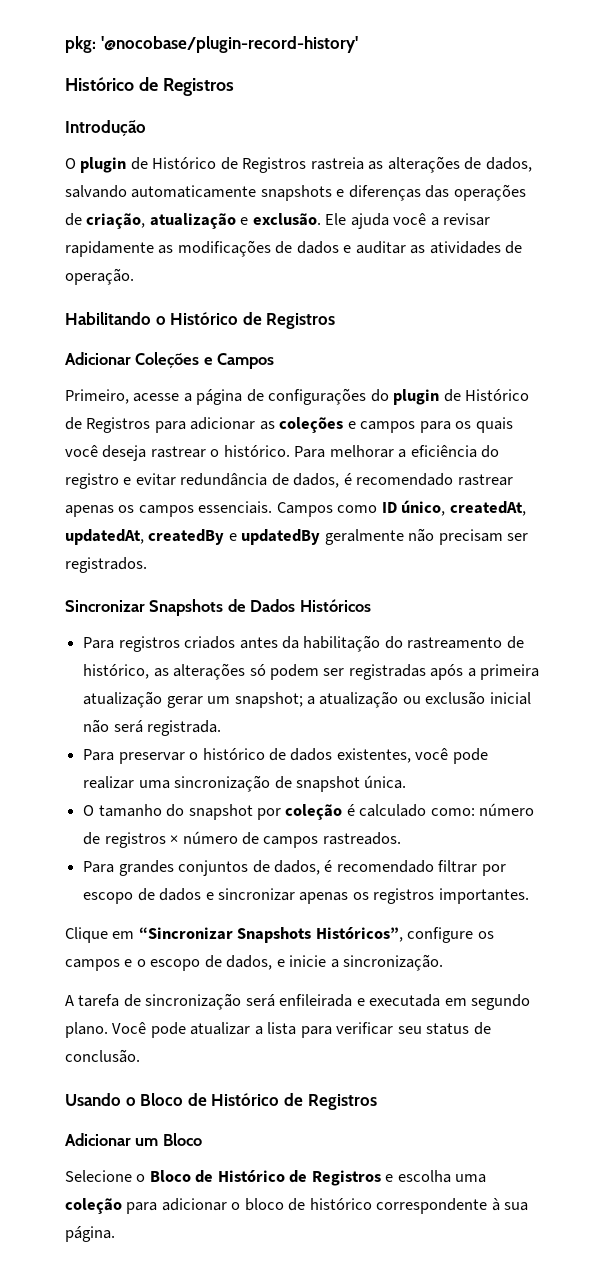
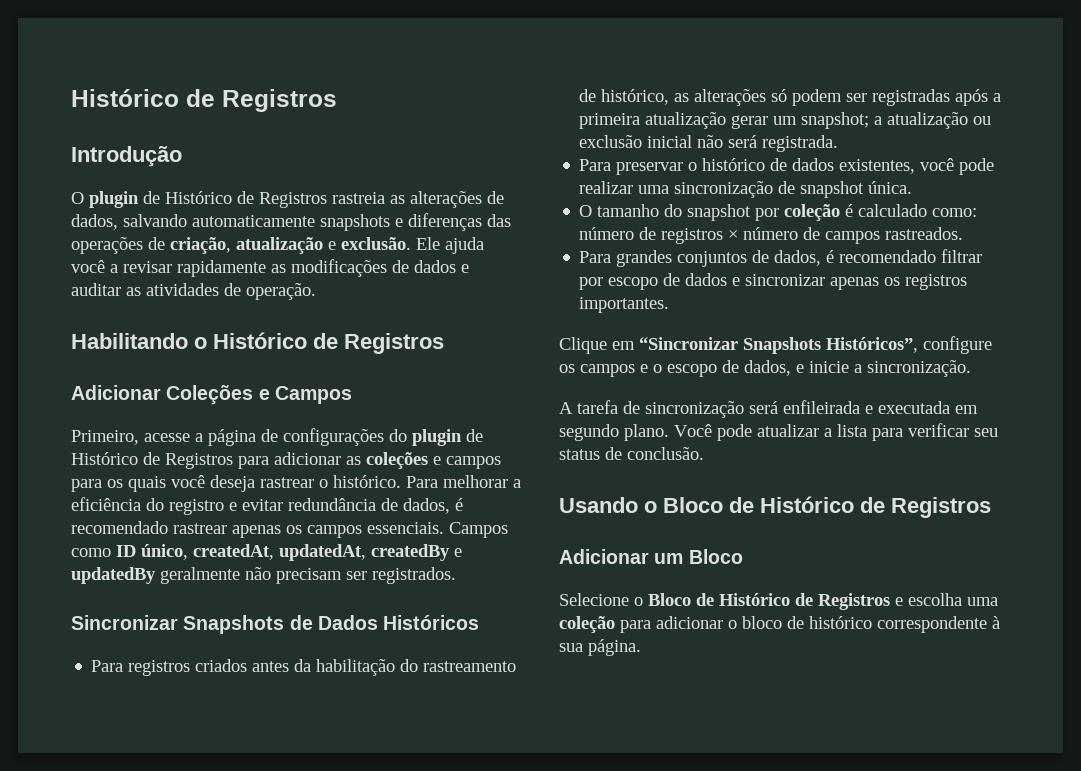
[65,36,358,53] pkg: '@nocobase/plugin-record-history' // -> (71, 98) none

